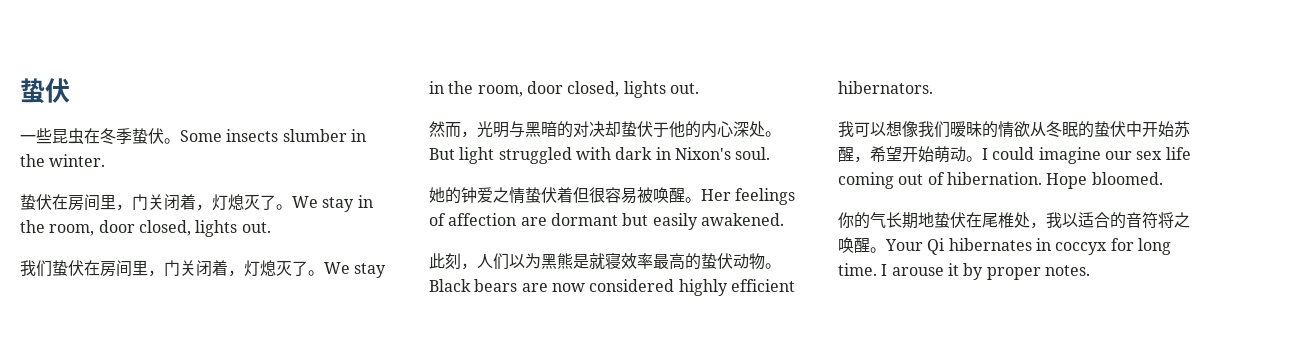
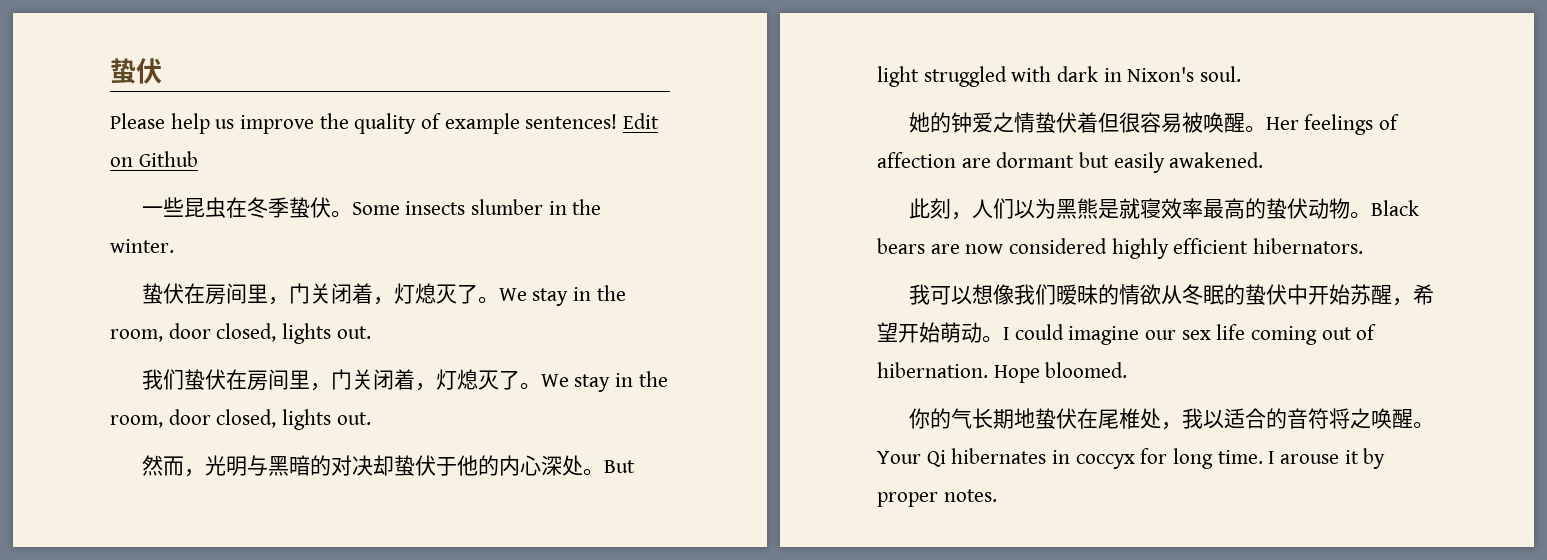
[20,78,70,103] 蛰伏 -> [110,58,162,84] [110,113,660,134] [110,151,198,167] 蛰伏 // Please help us improve the quality of example sentences! Edit on Github

